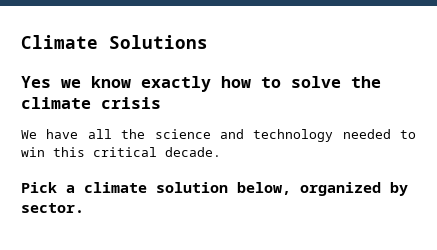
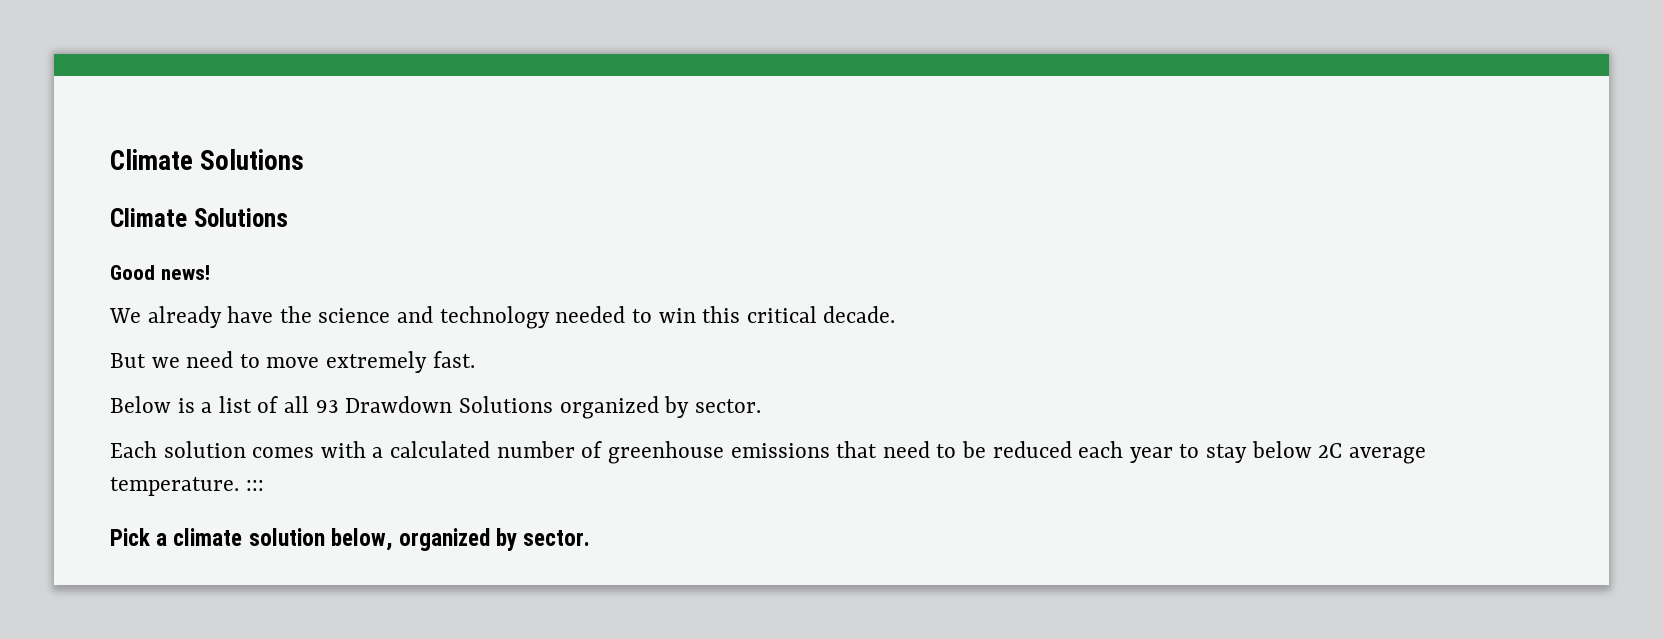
[21,35,208,49] [21,76,381,92] [21,97,161,109] Climate Solutions // Yes we know exactly how to solve the climate crisis -> [110,149,305,170] [110,208,288,227] [110,265,210,280] Climate Solutions // Climate Solutions // Good news!
[46,129,112,139] have all -> [147,306,274,328] already have
(221, 152) none -> [110,351,475,373] [110,396,761,419] [110,441,1426,464] [110,477,264,496] // But we need to move extremely fast. // Below is a list of all 93 Drawdown Solutions organized by sector. // Each solution comes with a calculated number of greenhouse emissions that need to be reduced each year to stay below 2C average temperature. :::

